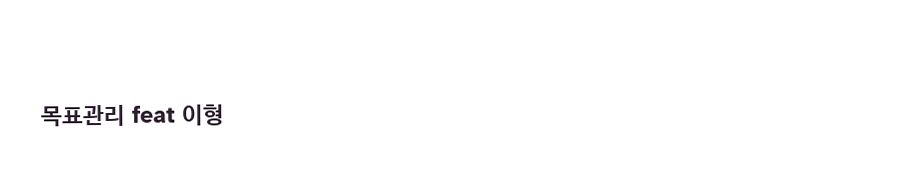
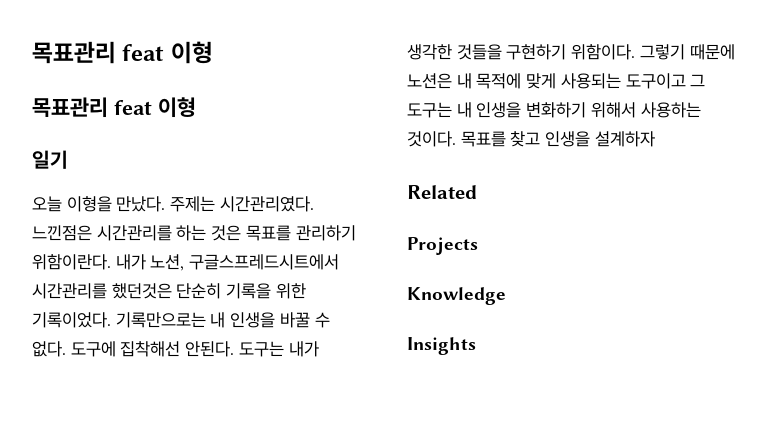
[41,104,225,127] 목표관리 feat 이형 -> [32,41,213,64] [32,97,196,118] [32,150,68,169] [32,196,314,212] [32,225,356,241] [32,254,340,271] [32,283,306,299] [32,312,330,328] [32,341,319,357] [407,44,735,60] [407,73,706,89] [407,102,701,118] [407,131,655,147] [407,185,477,199] [407,237,478,255] [407,287,506,305] [407,337,476,355] 목표관리 feat 이형 // 목표관리 feat 이형 // 일기 // 오늘 이형을 만났다. 주제는 시간관리였다. 느낀점은 시간관리를 하는 것은 목표를 관리하기 위함이란다. 내가 노션, 구글스프레드시트에서 시간관리를 했던것은 단순히 기록을 위한 기록이었다. 기록만으로는 내 인생을 바꿀 수 없다. 도구에 집착해선 안된다. 도구는 내가 생각한 것들을 구현하기 위함이다. 그렇기 때문에 노션은 내 목적에 맞게 사용되는 도구이고 그 도구는 내 인생을 변화하기 위해서 사용하는 것이다. 목표를 찾고 인생을 설계하자 // Related // Projects // Knowledge // Insights

